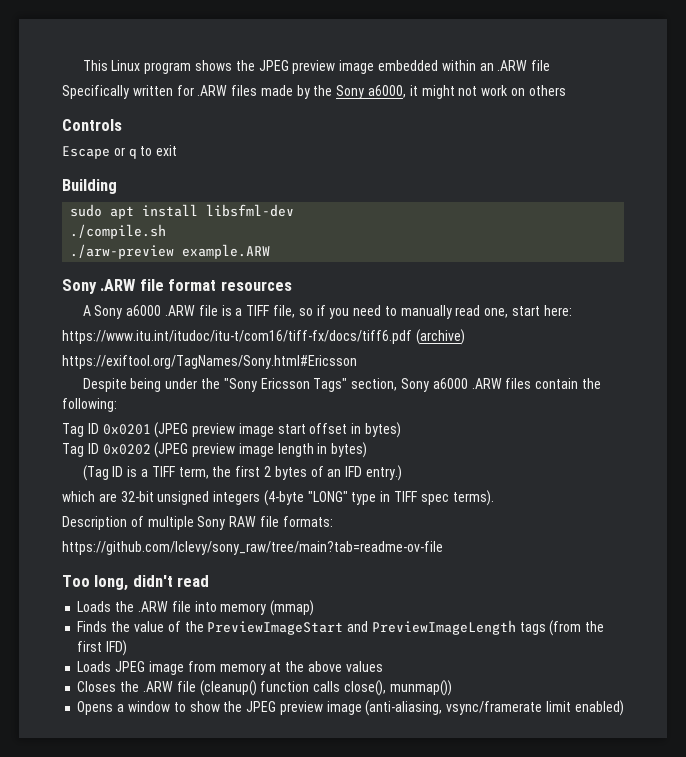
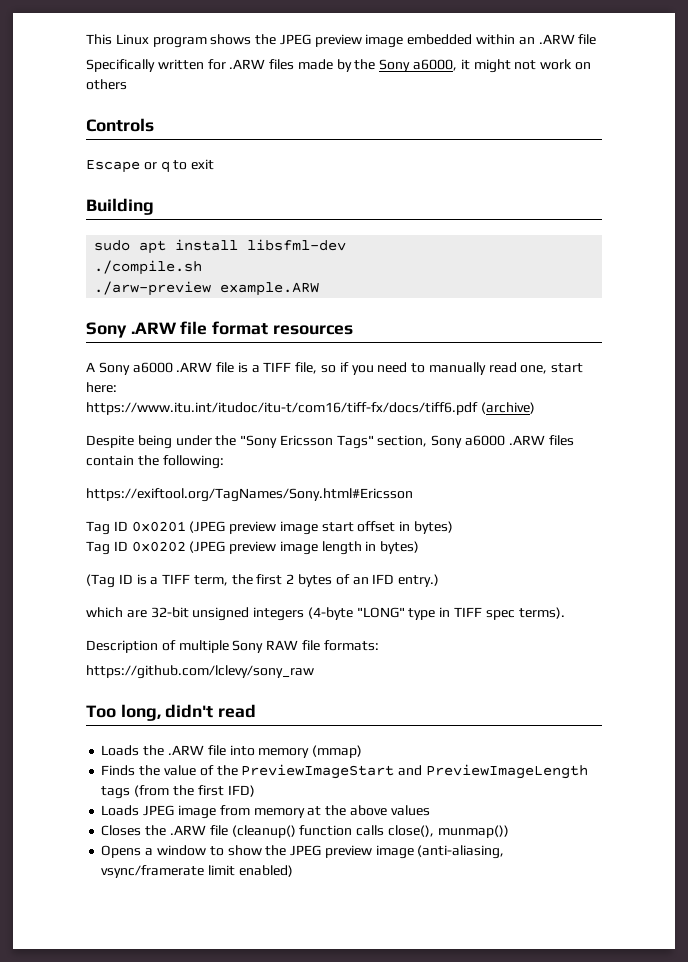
[62,355,357,369] // https://exiftool.org/TagNames/Sony.html#Ericsson -> (535, 408) none
(117, 405) none -> [86,488,413,502] // https://exiftool.org/TagNames/Sony.html#Ericsson
[62,541,443,555] https://github.com/lclevy/sony_raw/tree/main?tab=readme-ov-file -> [86,665,314,679] https://github.com/lclevy/sony_raw

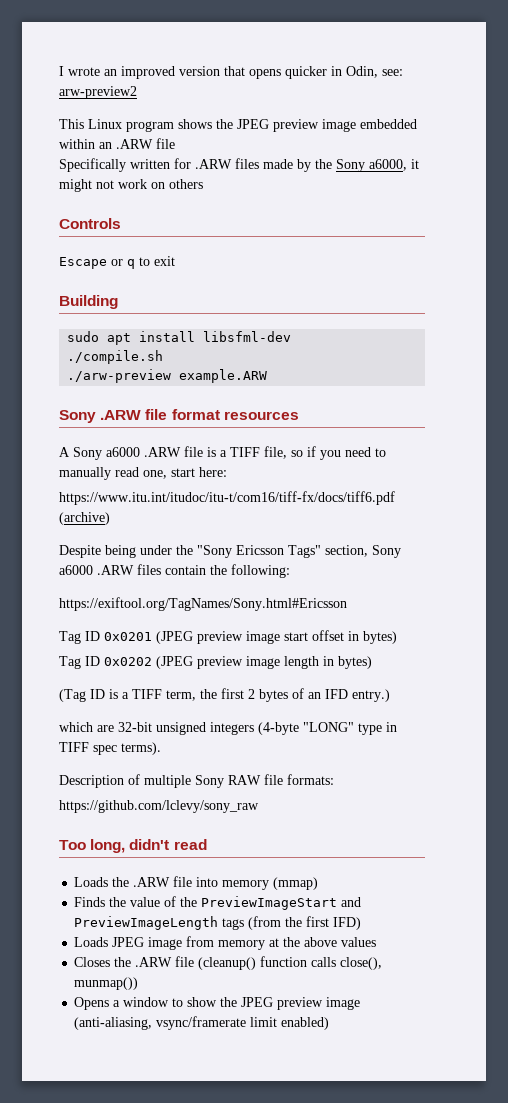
(86, 39) none -> [59,66,403,79] [59,86,137,99] I wrote an improved version that opens quicker in Odin, see: arw-preview2 //

